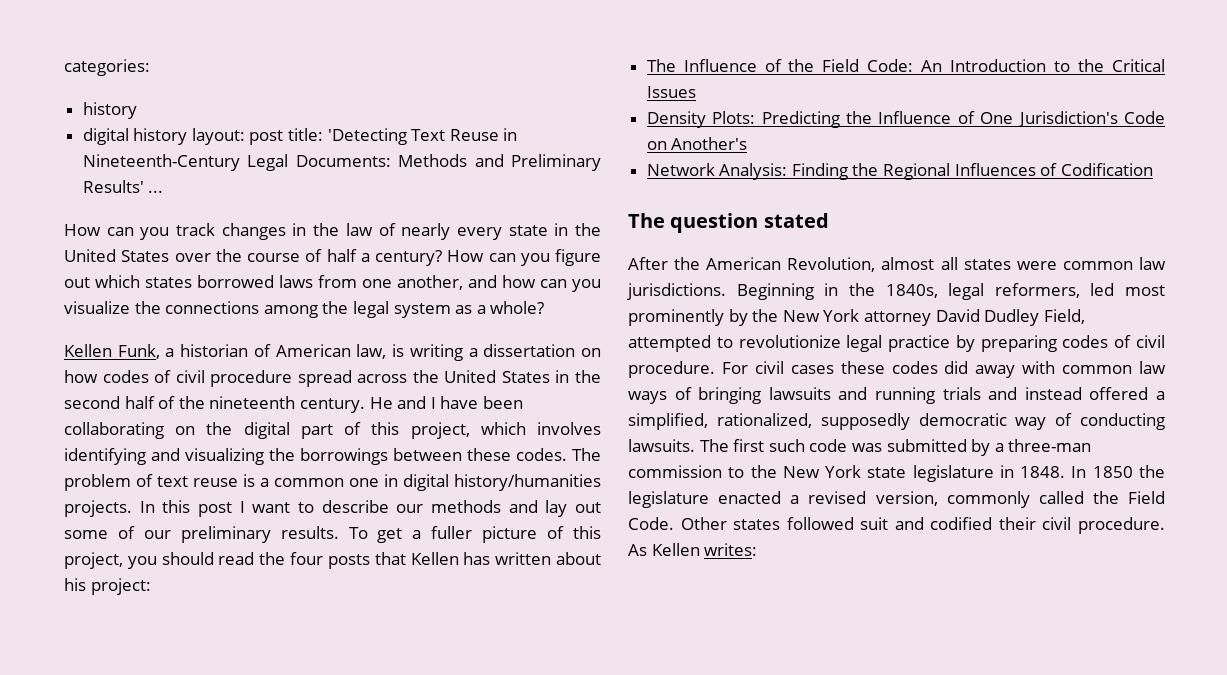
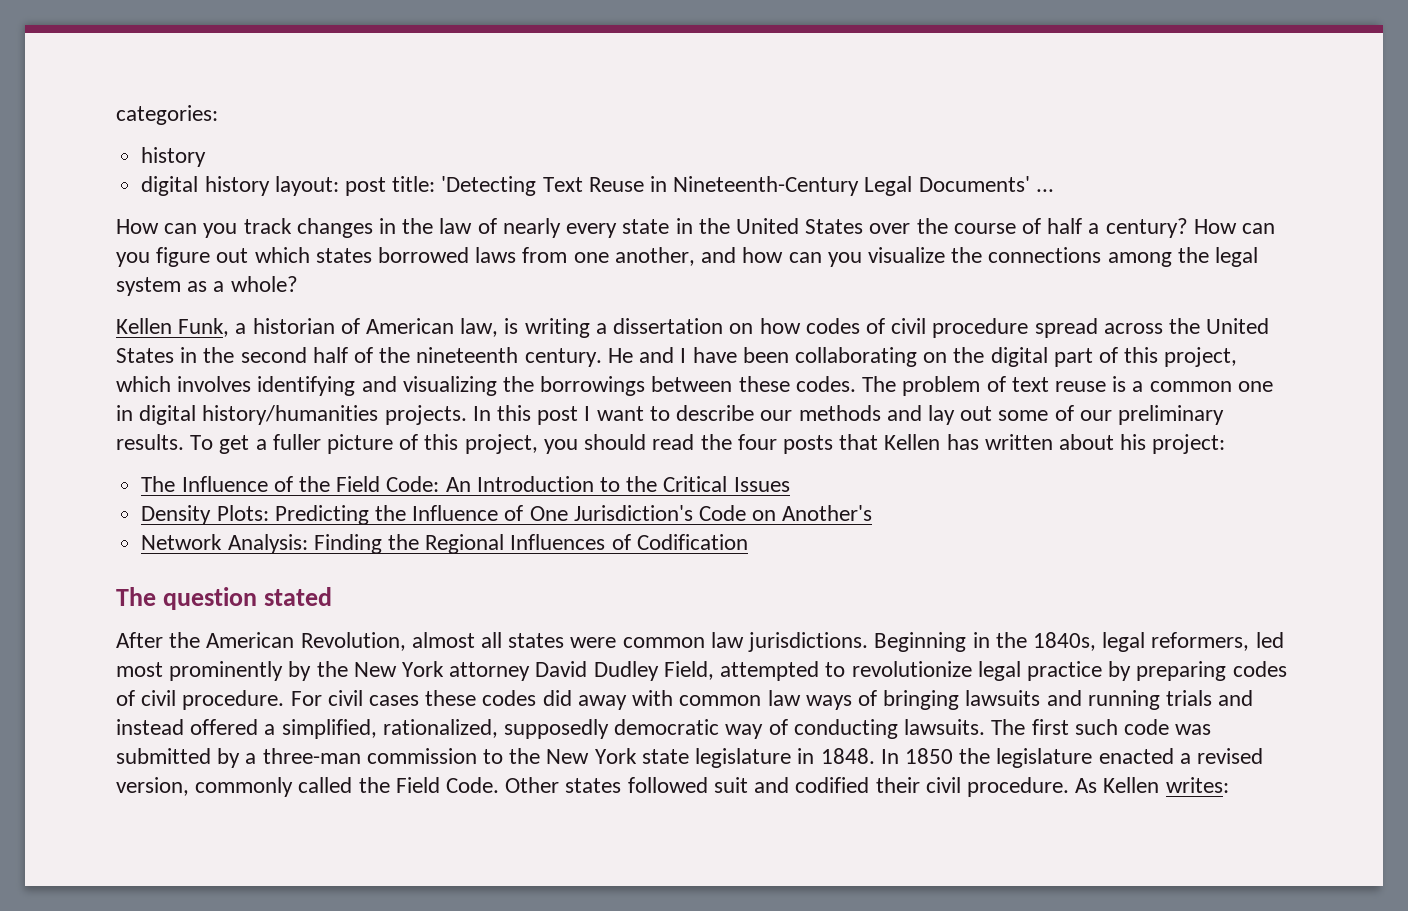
[295,154,601,171] [82,180,144,193] Documents: Methods and Preliminary Results' -> [918,176,1030,192] Documents'

